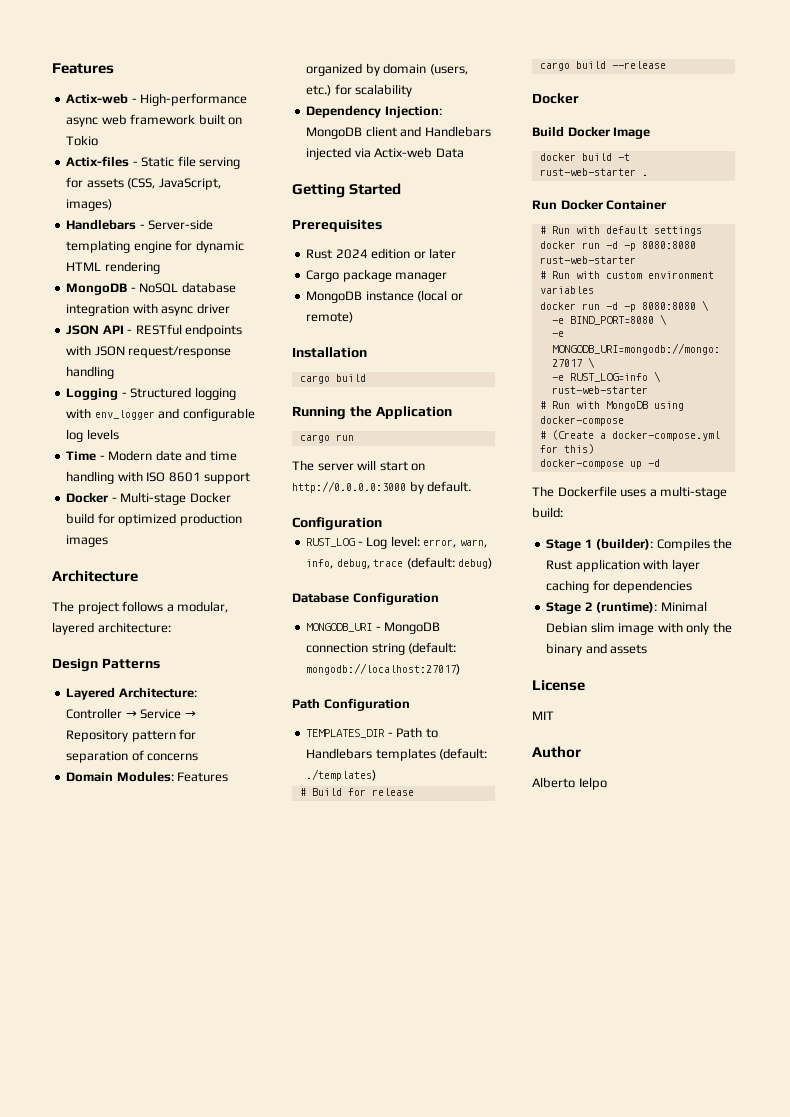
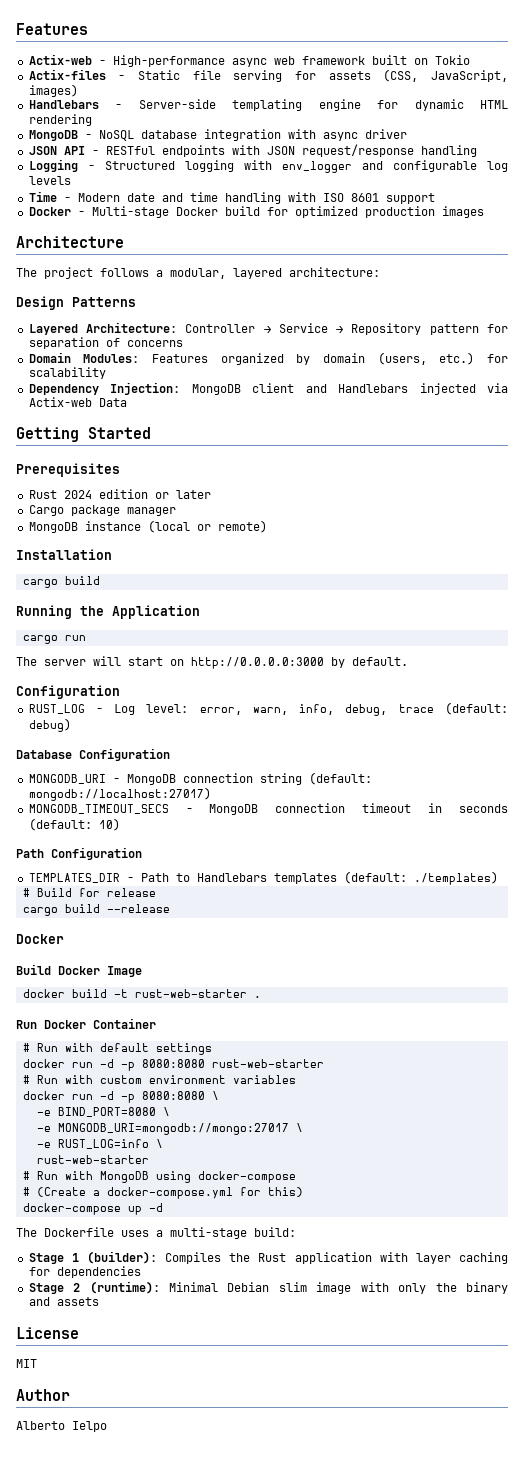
(461, 669) none -> [28,803,508,815] [28,818,120,831] // MONGODB_TIMEOUT_SECS - MongoDB connection timeout in seconds (default: 10)

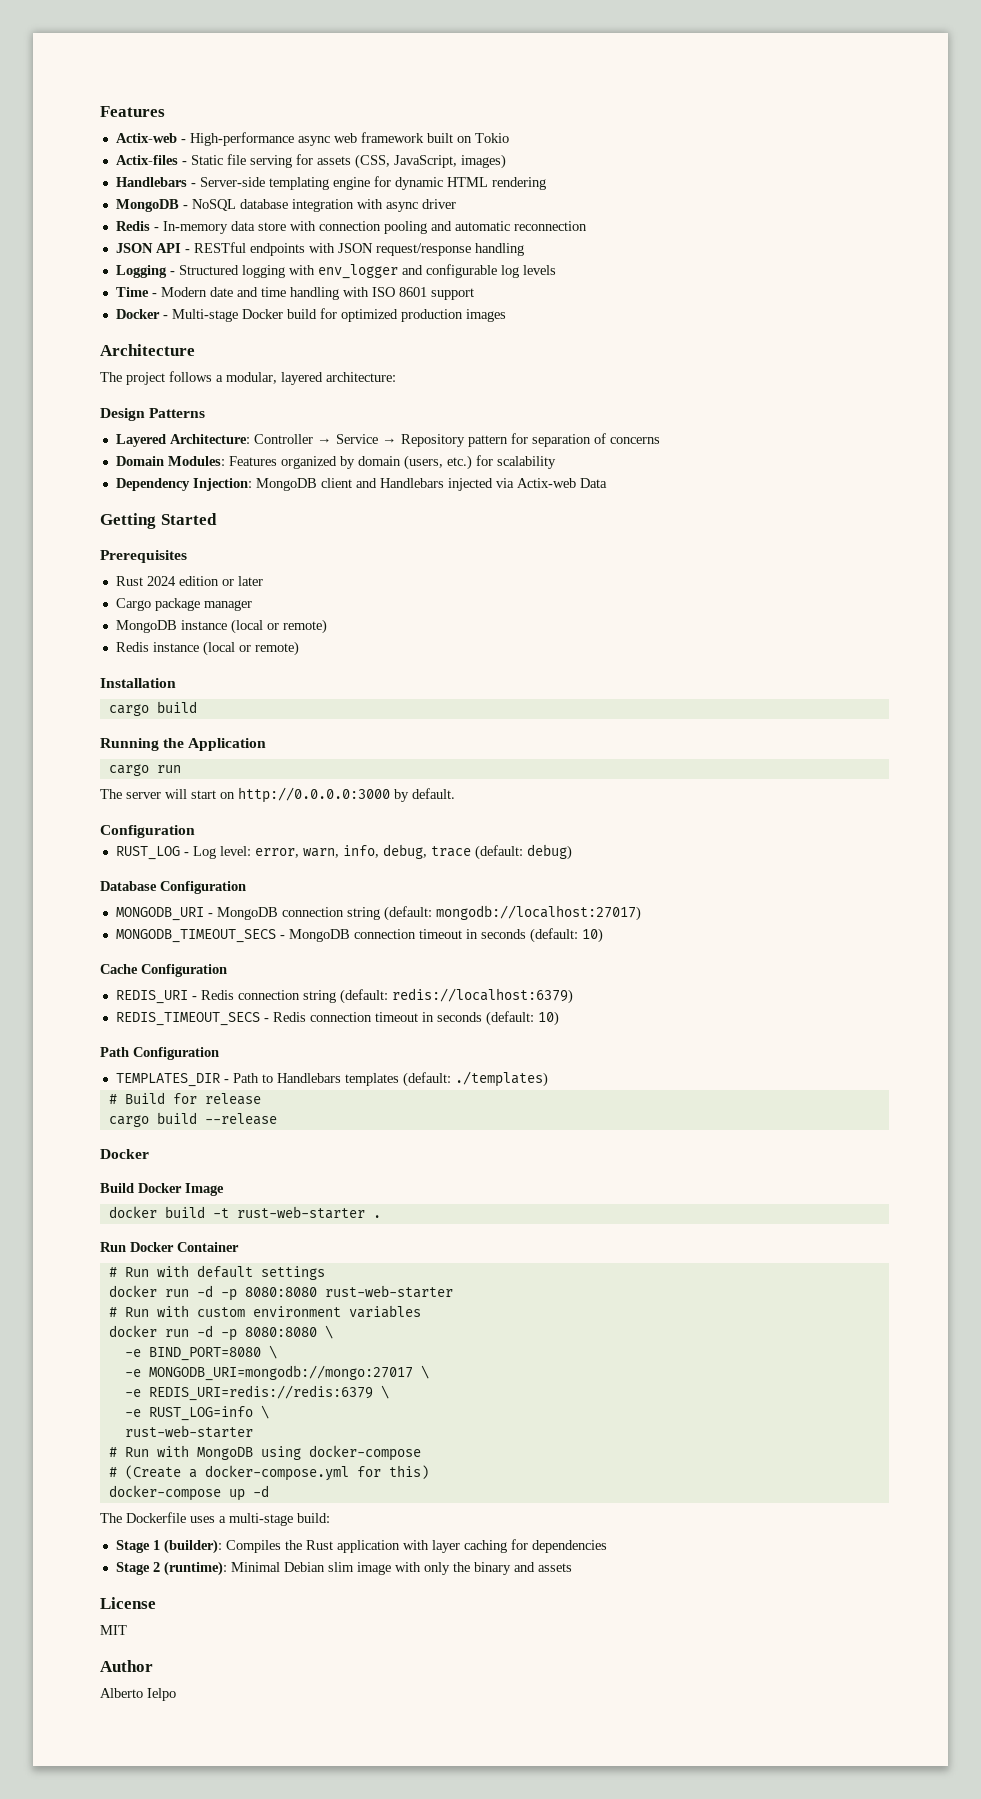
(407, 134) none -> [115,221,587,234] // Redis - In-memory data store with connection pooling and automatic reconnection
(267, 526) none -> [115,641,299,656] // Redis instance (local or remote)
(120, 824) none -> [100,964,227,977] [115,988,573,1004] [115,1011,559,1026] // Cache Configuration // REDIS_URI - Redis connection string (default: redis://localhost:6379) // REDIS_TIMEOUT_SECS - Redis connection timeout in seconds (default: 10)
(303, 1127) none -> [124,1385,389,1401] // -e REDIS_URI=redis://redis:6379 \

